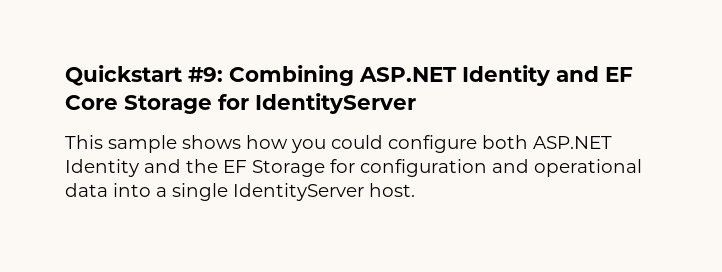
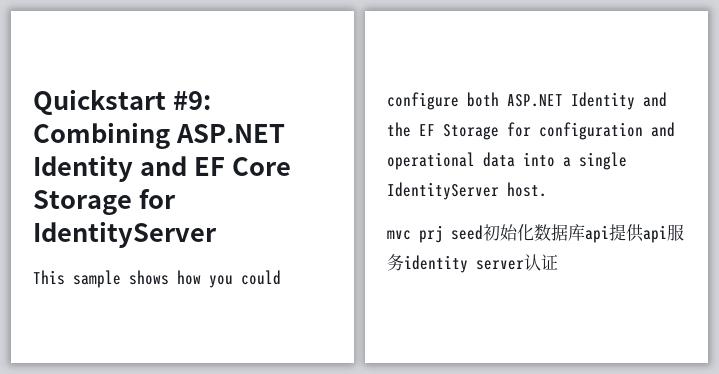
(415, 190) none -> [387,224,684,243] [387,254,558,273] // mvc prj seed初始化数据库api提供api服务identity server认证

